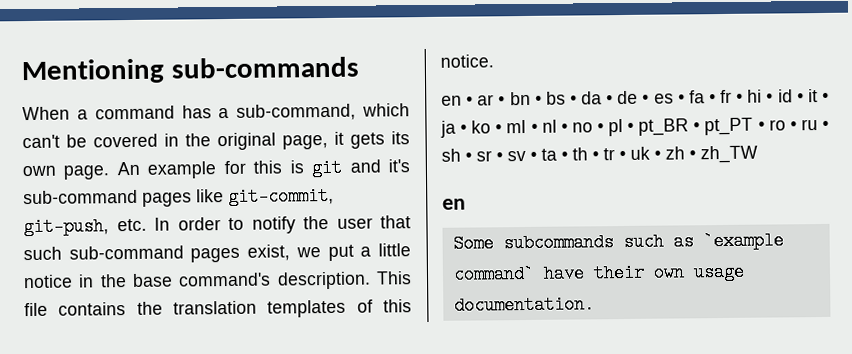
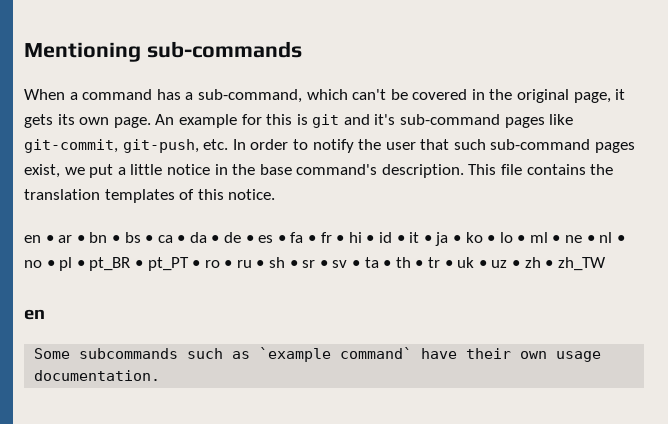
(577, 100) none -> [157,235,186,243] ca •
[506,119,527,134] ml -> [499,232,583,243] lo • ml • ne
(661, 155) none -> [491,260,520,268] uz •

